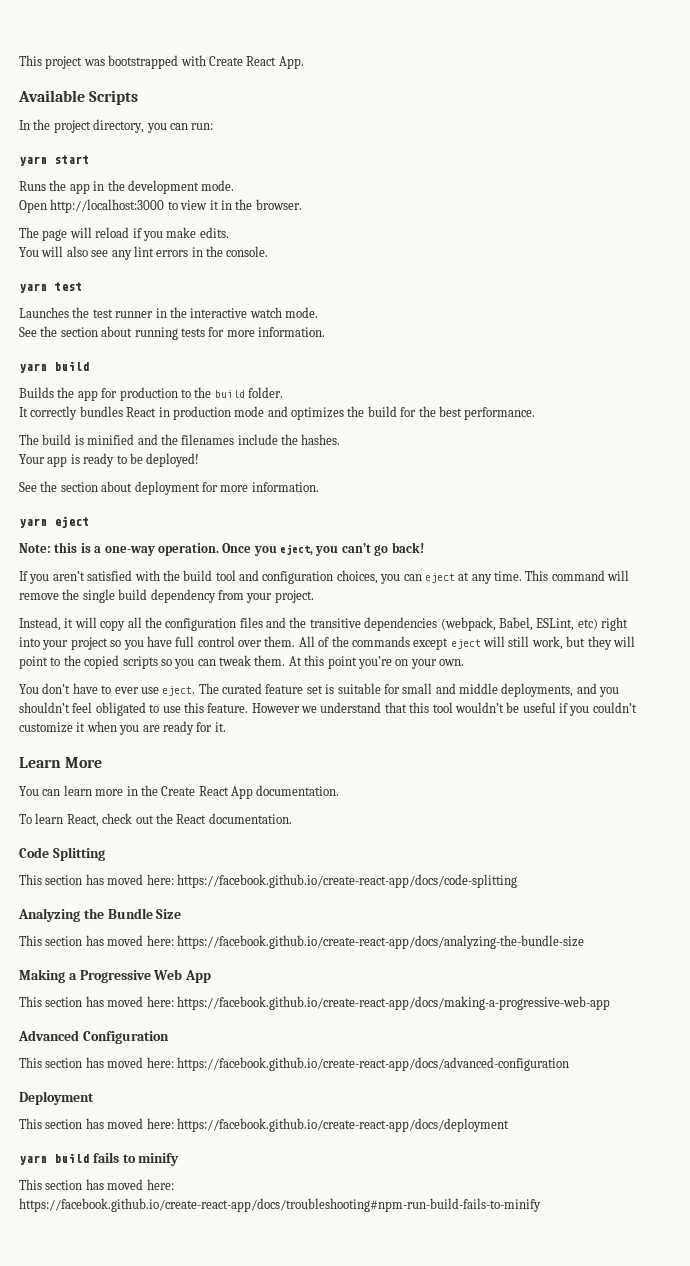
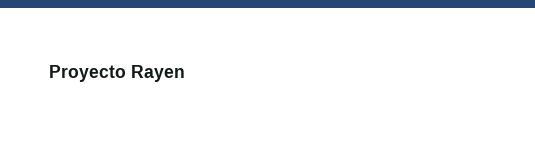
[19,55,304,69] [18,90,139,105] [19,119,214,133] [19,155,89,166] [19,180,235,194] [19,199,302,213] [19,227,229,241] [19,246,269,260] [19,282,82,293] [19,307,318,318] [19,326,325,340] [19,361,89,373] [19,387,283,401] [19,406,536,420] [19,434,341,445] [19,453,200,467] [19,481,319,495] [19,516,89,528] [19,542,424,556] [19,570,630,584] [19,589,314,603] [19,617,628,631] [19,636,635,650] [19,655,464,669] [19,683,620,697] [19,702,637,716] [19,721,226,735] [19,757,103,768] [19,785,340,799] [19,813,292,827] [19,847,105,861] [19,874,517,888] [18,908,182,922] [19,935,584,949] [19,969,212,983] [19,996,610,1010] [18,1030,169,1044] [19,1057,569,1071] [19,1091,94,1105] [19,1118,509,1132] [19,1152,180,1166] [19,1179,174,1190] [19,1198,541,1212] This project was bootstrapped with Create React App. // Available Scripts // In the project directory, you can run: // yarn start // Runs the app in the development mode. // Open http://localhost:3000 to view it in the browser. // The page will reload if you make edits. // You will also see any lint errors in the console. // yarn test // Launches the test runner in the interactive watch mode. // See the section about running tests for more information. // yarn build // Builds the app for production to the build folder. // It correctly bundles React in production mode and optimizes the build for the best performance. // The build is minified and the filenames include the hashes. // Your app is ready to be deployed! // See the section about deployment for more information. // yarn eject // Note: this is a one-way operation. Once you eject, you can’t go back! // If you aren’t satisfied with the build tool and configuration choices, you can eject at any time. This command will remove the single build dependency from your project. // Instead, it will copy all the configuration files and the transitive dependencies (webpack, Babel, ESLint, etc) right into your project so you have full control over them. All of the commands except eject will still work, but they will point to the copied scripts so you can tweak them. At this point you’re on your own. // You don’t have to ever use eject. The curated feature set is suitable for small and middle deployments, and you shouldn’t feel obligated to use this feature. However we understand that this tool wouldn’t be useful if you couldn’t customize it when you are ready for it. // Learn More // You can learn more in the Create React App documentation. // To learn React, check out the React documentation. // Code Splitting // This section has moved here: https://facebook.github.io/create-react-app/docs/code-splitting // Analyzing the Bundle Size // This section has moved here: https://facebook.github.io/create-react-app/docs/analyzing-the-bundle-size // Making a Progressive Web App // This section has moved here: https://facebook.github.io/create-react-app/docs/making-a-progressive-web-app // Advanced Configuration // This section has moved here: https://facebook.github.io/create-react-app/docs/advanced-configuration // Deployment // This section has moved here: https://facebook.github.io/create-react-app/docs/deployment // yarn build fails to minify // This section has moved here: https://facebook.github.io/create-react-app/docs/troubleshooting#npm-run-build-fails-to-minify -> [49,65,185,82] Proyecto Rayen

